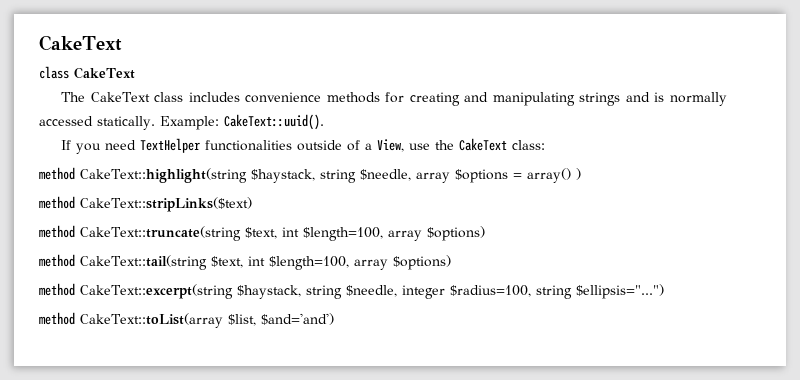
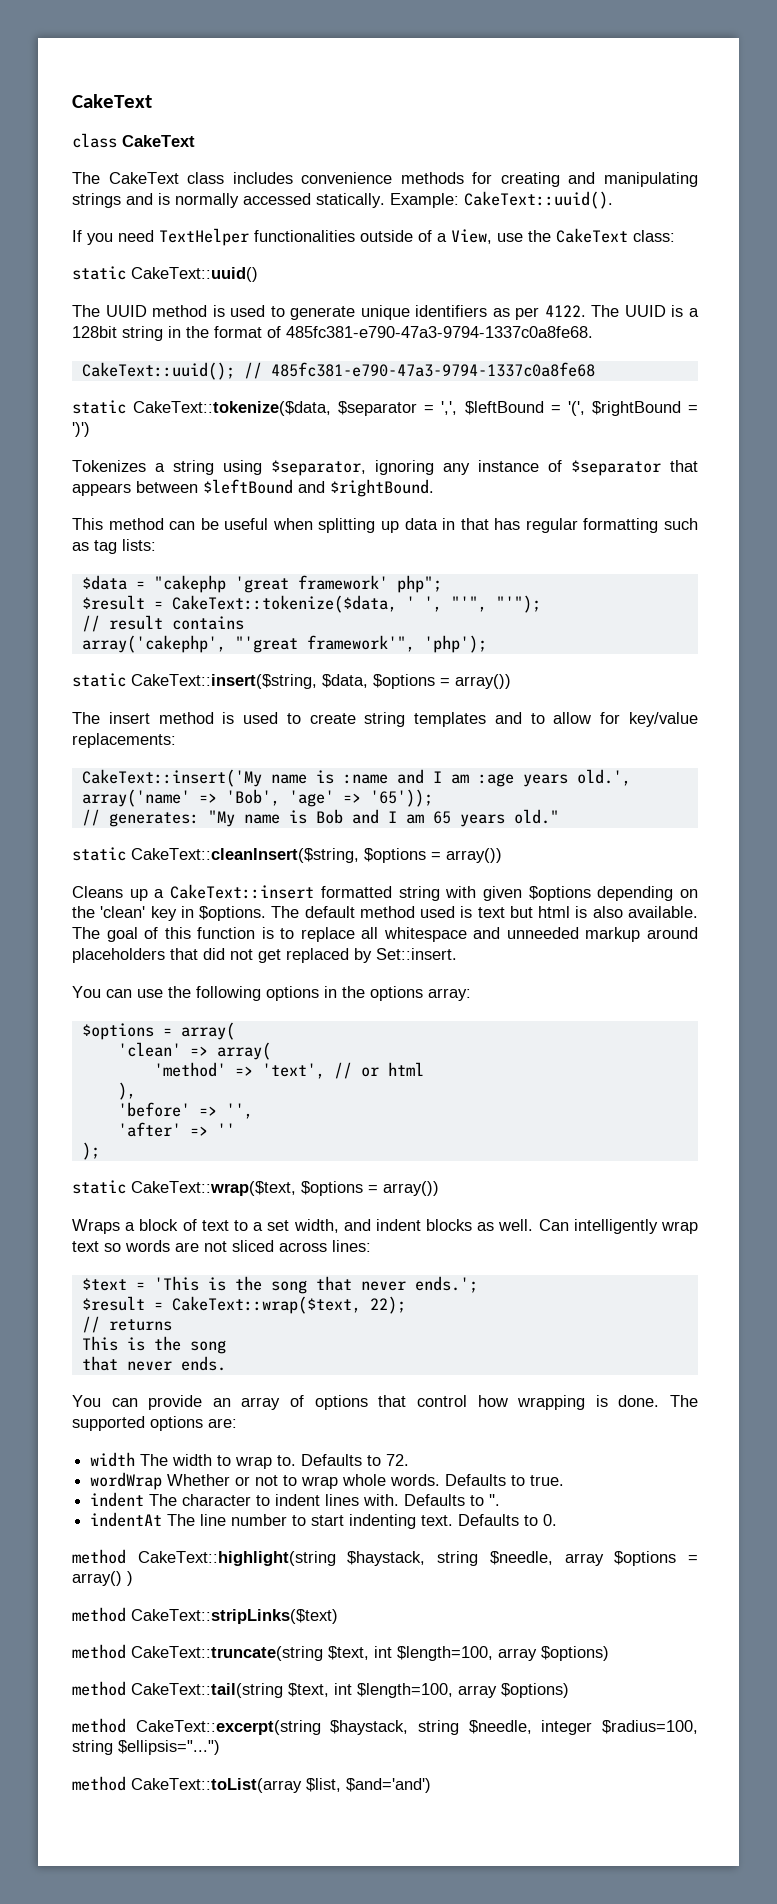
(546, 145) none -> [72,266,258,282] [72,305,699,320] [72,326,593,341] [81,362,595,380] [72,400,698,416] [72,422,90,437] [72,460,698,476] [72,479,434,497] [72,518,698,533] [72,539,156,554] [81,575,442,593] [81,595,541,613] [81,615,244,632] [81,635,487,653] [72,673,511,689] [72,712,698,727] [72,733,176,748] [81,769,631,787] [81,789,433,807] [81,809,559,827] [72,847,502,863] [72,884,698,901] [72,906,698,921] [72,927,698,942] [72,948,457,963] [72,986,471,1001] [81,1022,235,1040] [117,1042,271,1060] [153,1062,424,1079] [117,1082,136,1100] [117,1102,253,1119] [117,1122,235,1137] [81,1142,100,1160] [72,1180,439,1196] [72,1219,698,1234] [72,1240,371,1252] [81,1276,478,1294] [81,1296,406,1314] [81,1316,172,1333] [81,1336,226,1354] [81,1356,226,1371] [72,1395,699,1410] [72,1416,237,1431] [90,1452,410,1469] [90,1472,565,1490] [90,1492,501,1507] [90,1512,558,1529] // static CakeText::uuid() // The UUID method is used to generate unique identifiers as per 4122. The UUID is a 128bit string in the format of 485fc381-e790-47a3-9794-1337c0a8fe68. // CakeText::uuid(); // 485fc381-e790-47a3-9794-1337c0a8fe68 // static CakeText::tokenize($data, $separator = ',', $leftBound = '(', $rightBound = ')') // Tokenizes a string using $separator, ignoring any instance of $separator that appears between $leftBound and $rightBound. // This method can be useful when splitting up data in that has regular formatting such as tag lists: // $data = "cakephp 'great framework' php"; // $result = CakeText::tokenize($data, ' ', "'", "'"); // // result contains // array('cakephp', "'great framework'", 'php'); // static CakeText::insert($string, $data, $options = array()) // The insert method is used to create string templates and to allow for key/value replacements: // CakeText::insert('My name is :name and I am :age years old.', array('name' => 'Bob', 'age' => '65')); // // generates: "My name is Bob and I am 65 years old." // static CakeText::cleanInsert($string, $options = array()) // Cleans up a CakeText::insert formatted string with given $options depending on the 'clean' key in $options. The default method used is text but html is also available. The goal of this function is to replace all whitespace and unneeded markup around placeholders that did not get replaced by Set::insert. // You can use the following options in the options array: // $options = array( // 'clean' => array( // 'method' => 'text', // or html // ), // 'before' => '', // 'after' => '' // ); // static CakeText::wrap($text, $options = array()) // Wraps a block of text to a set width, and indent blocks as well. Can intelligently wrap text so words are not sliced across lines: // $text = 'This is the song that never ends.'; // $result = CakeText::wrap($text, 22); // // returns // This is the song // that never ends. // You can provide an array of options that control how wrapping is done. The supported options are: // width The width to wrap to. Defaults to 72. // wordWrap Whether or not to wrap whole words. Defaults to true. // indent The character to indent lines with. Defaults to ''. // indentAt The line number to start indenting text. Defaults to 0.

